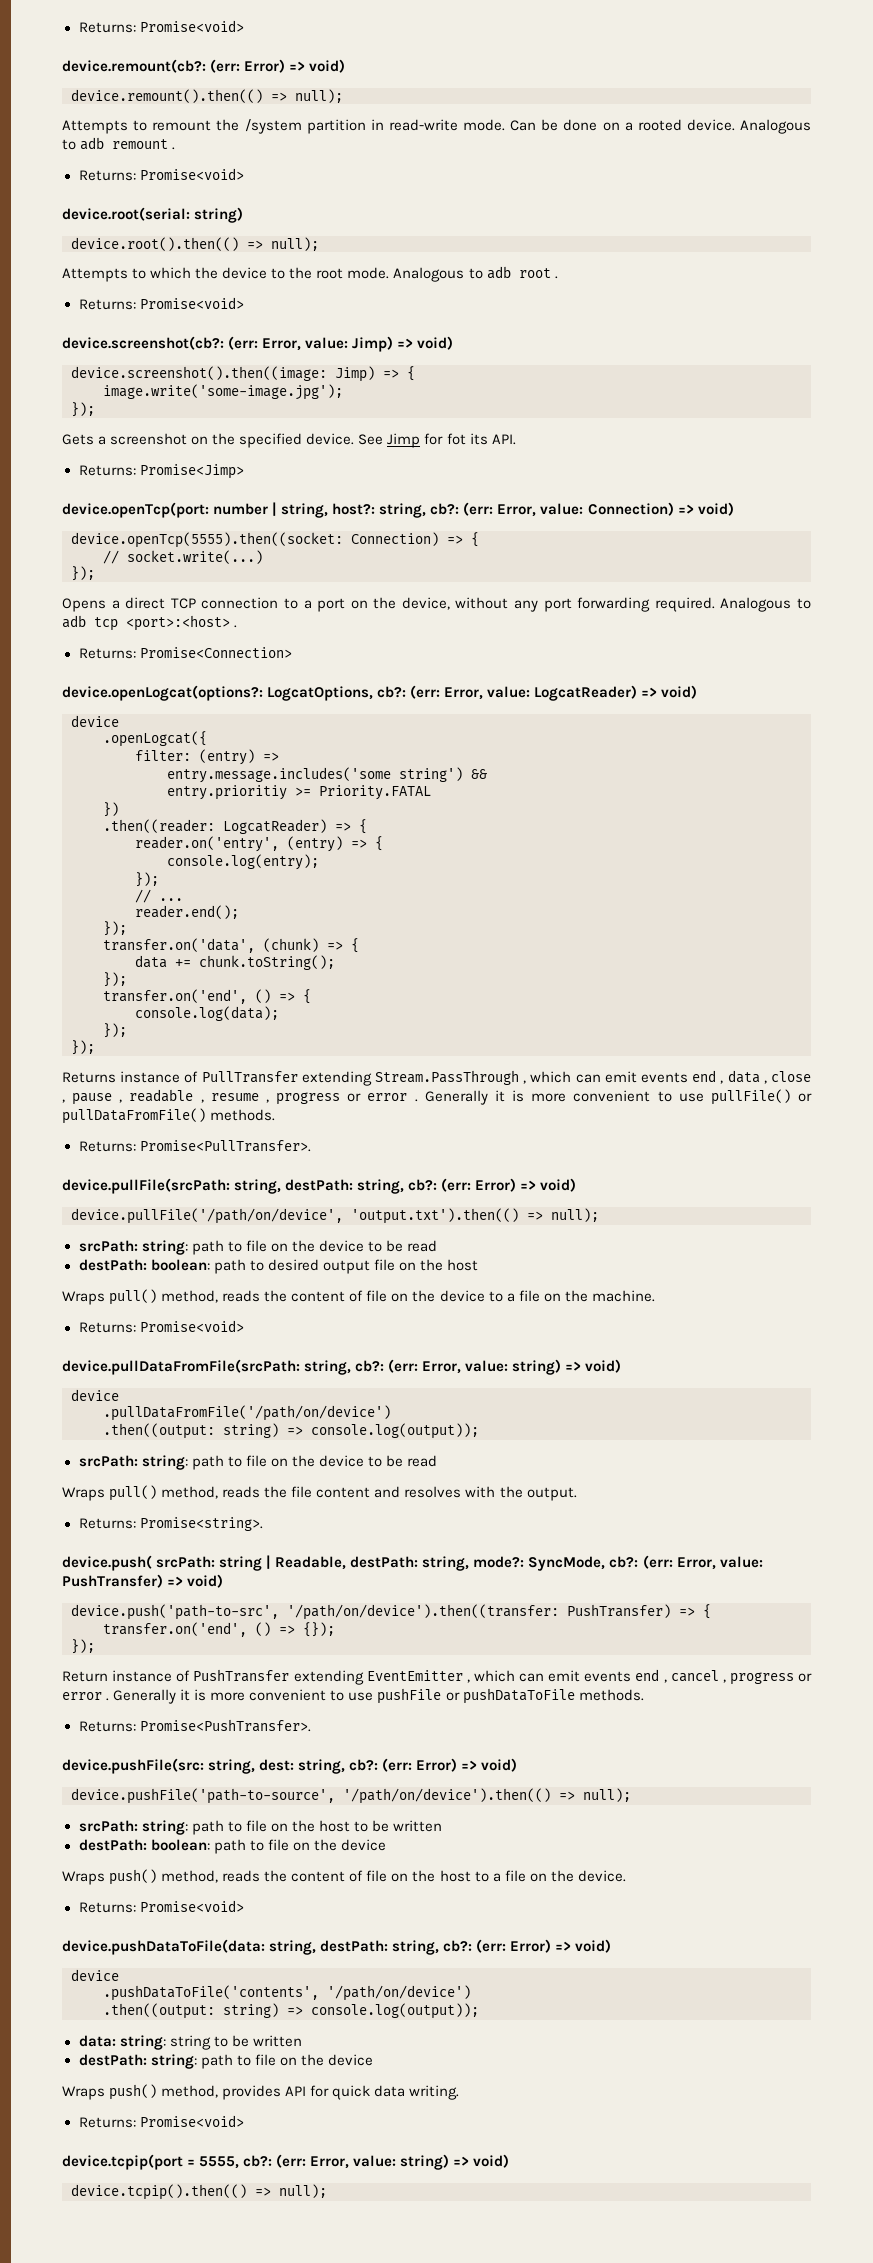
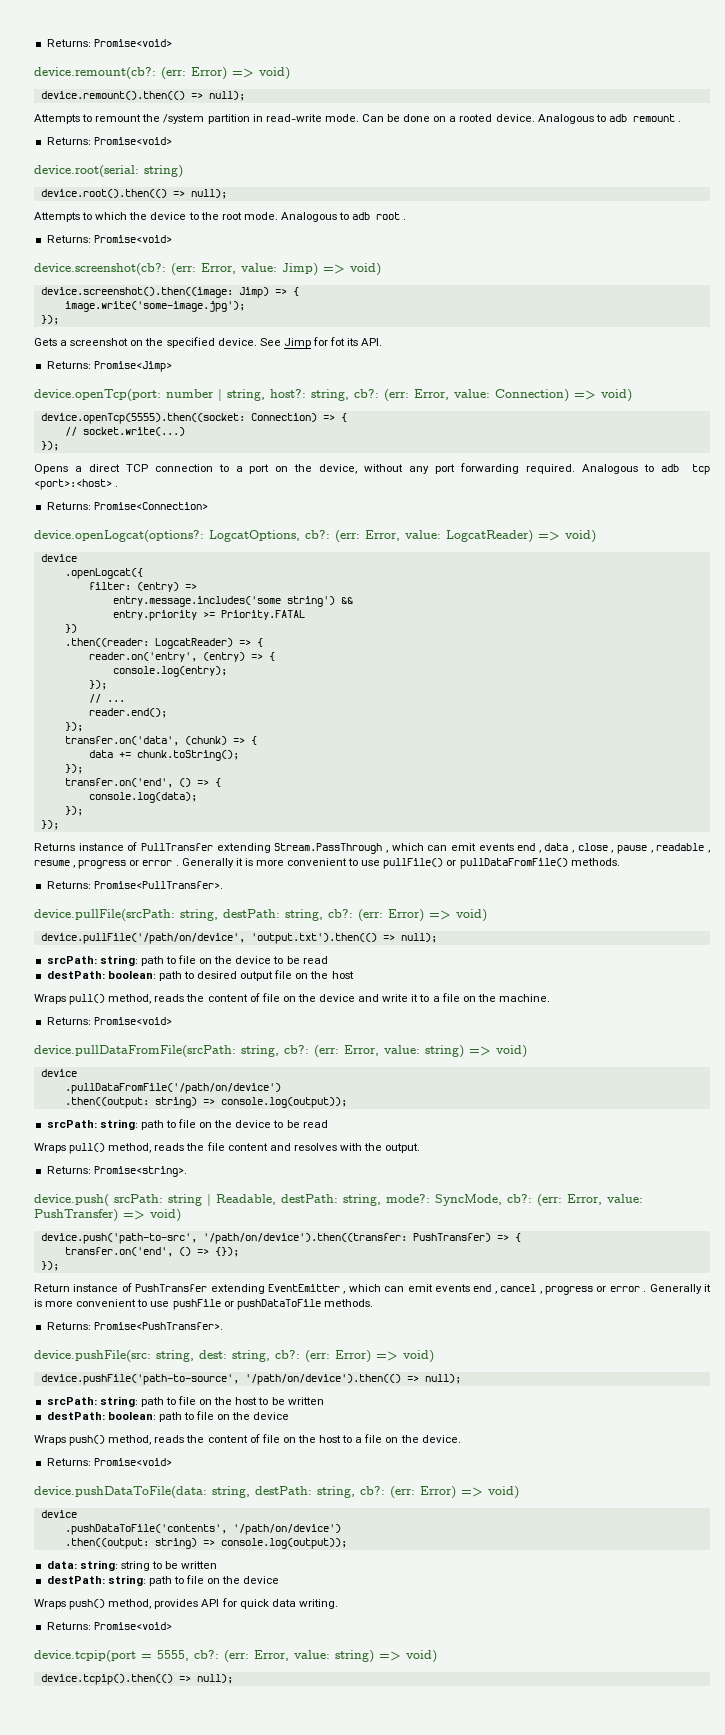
[167,785,287,800] entry.prioritiy -> [112,610,197,621] entry.priority
(485, 1296) none -> [358,994,419,1002] and write it

